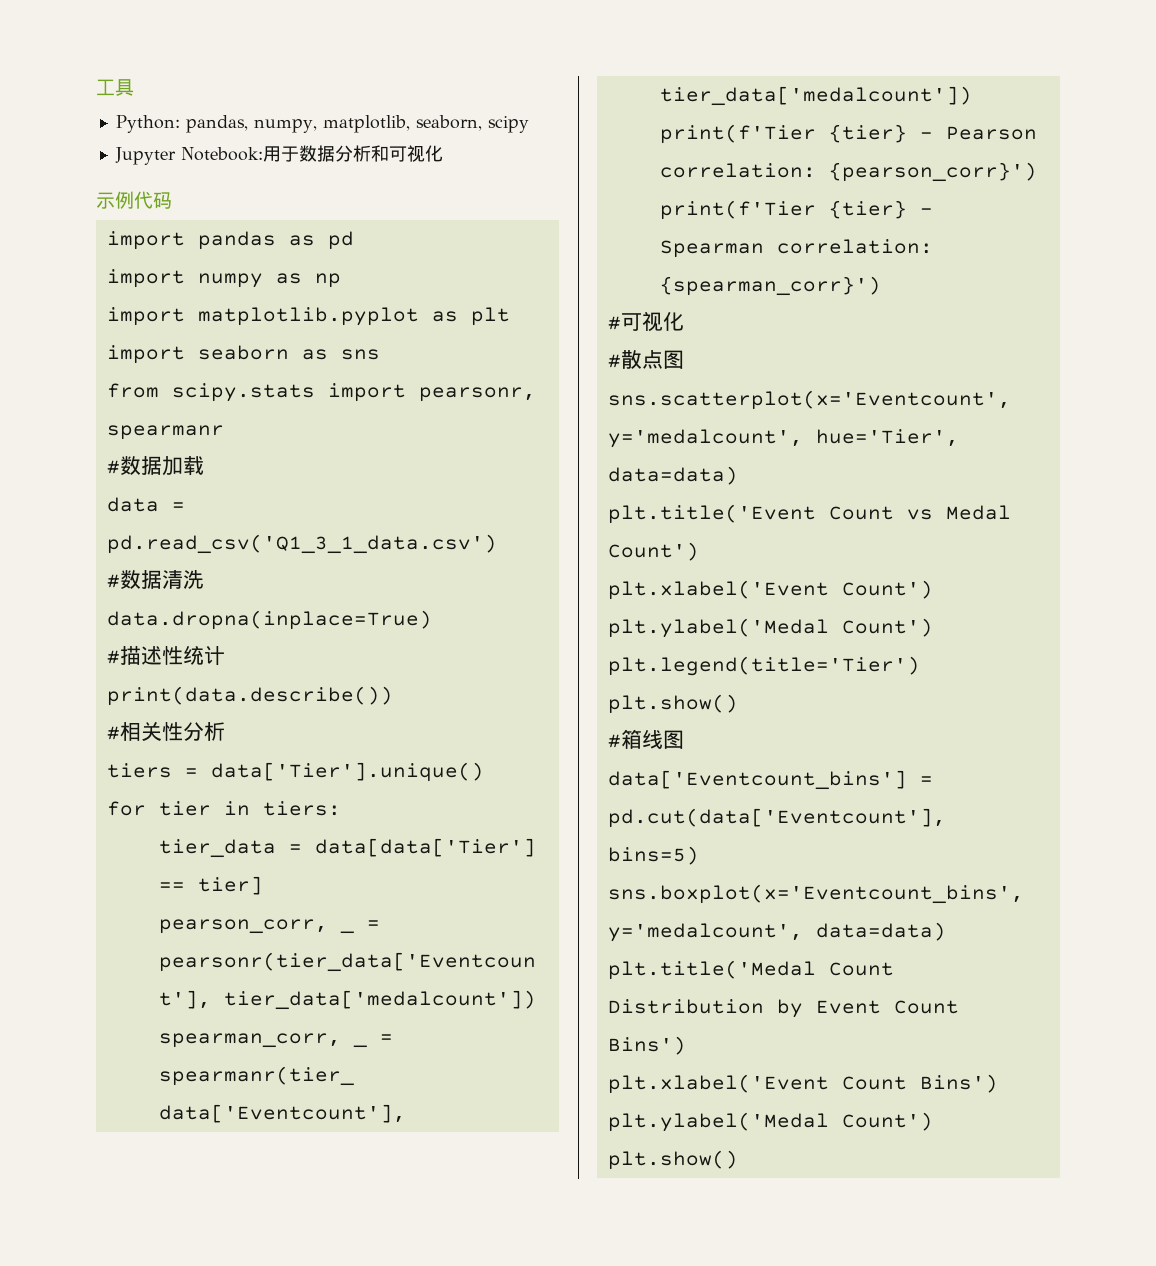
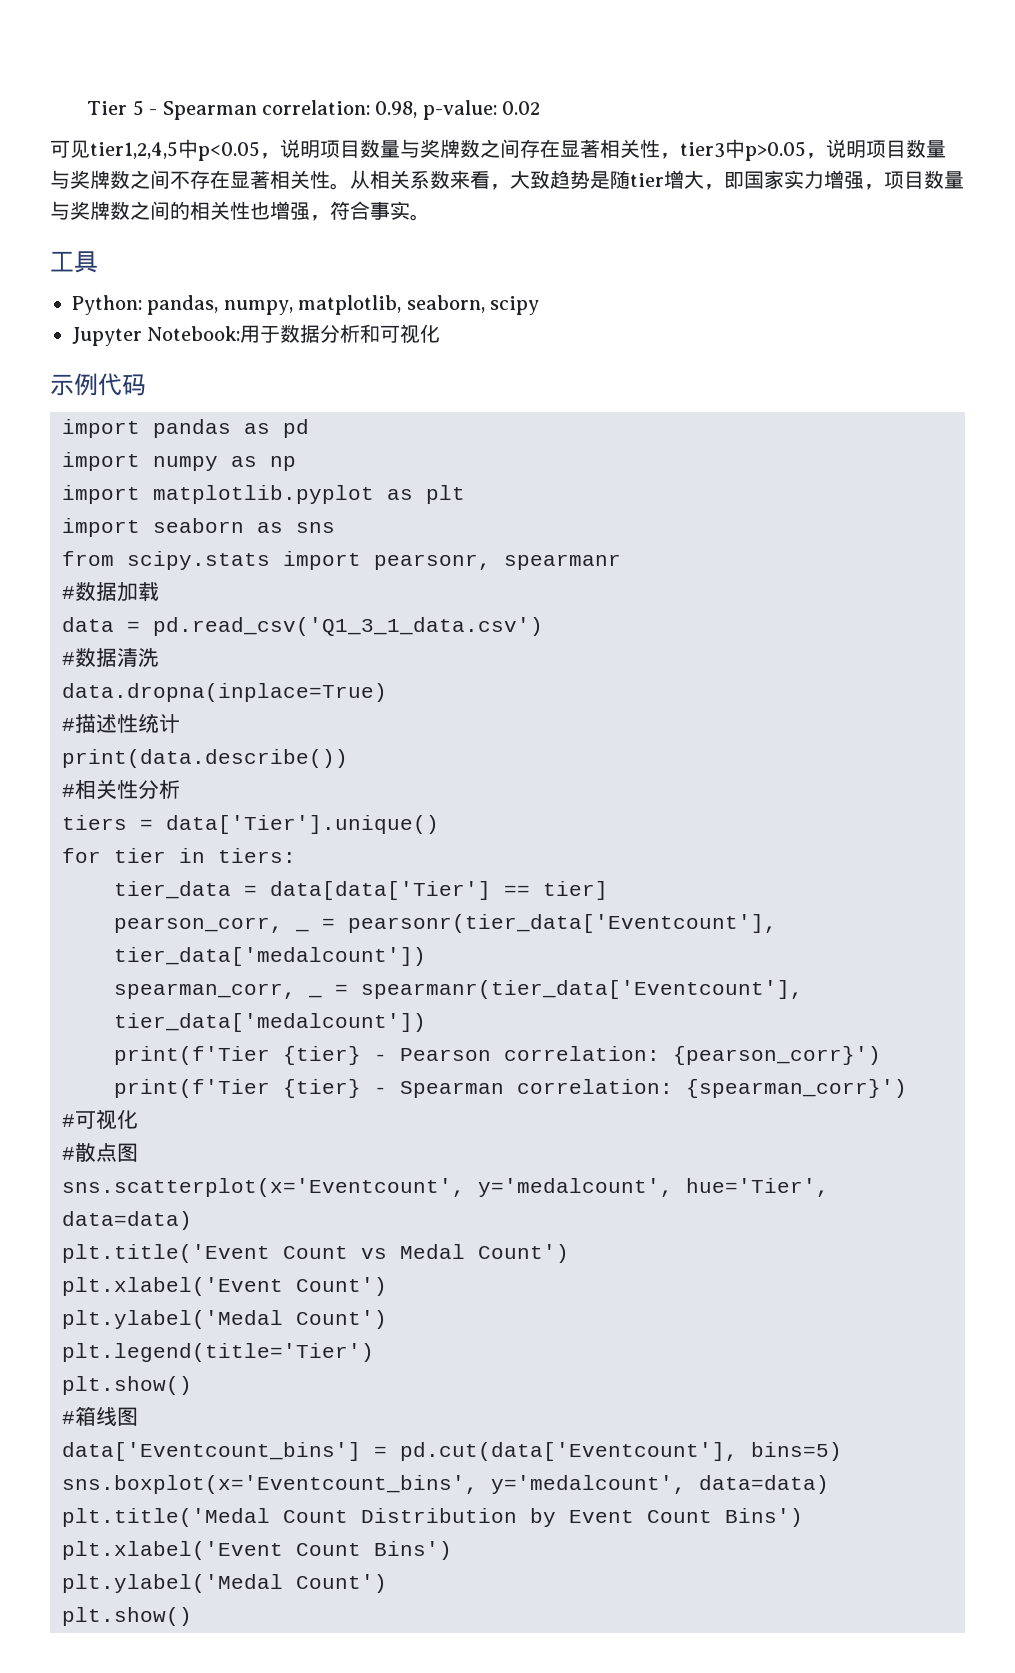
(96, 87) none -> [87,100,541,120] [50,139,946,161] [50,170,964,190] [50,201,430,221] Tier 5 - Spearman correlation: 0.98, p-value: 0.02 // 可见tier1,2,4,5中p<0.05，说明项目数量与奖牌数之间存在显著相关性，tier3中p>0.05，说明项目数量与奖牌数之间不存在显著相关性。从相关系数来看，大致趋势是随tier增大，即国家实力增强，项目数量与奖牌数之间的相关性也增强，符合事实。 //

